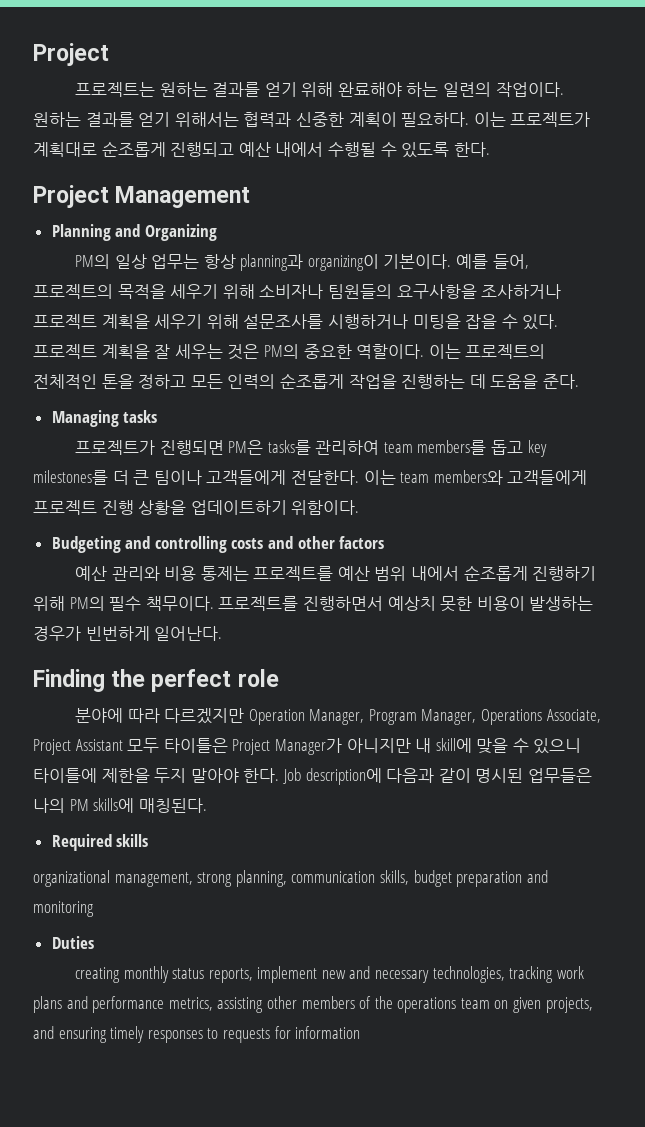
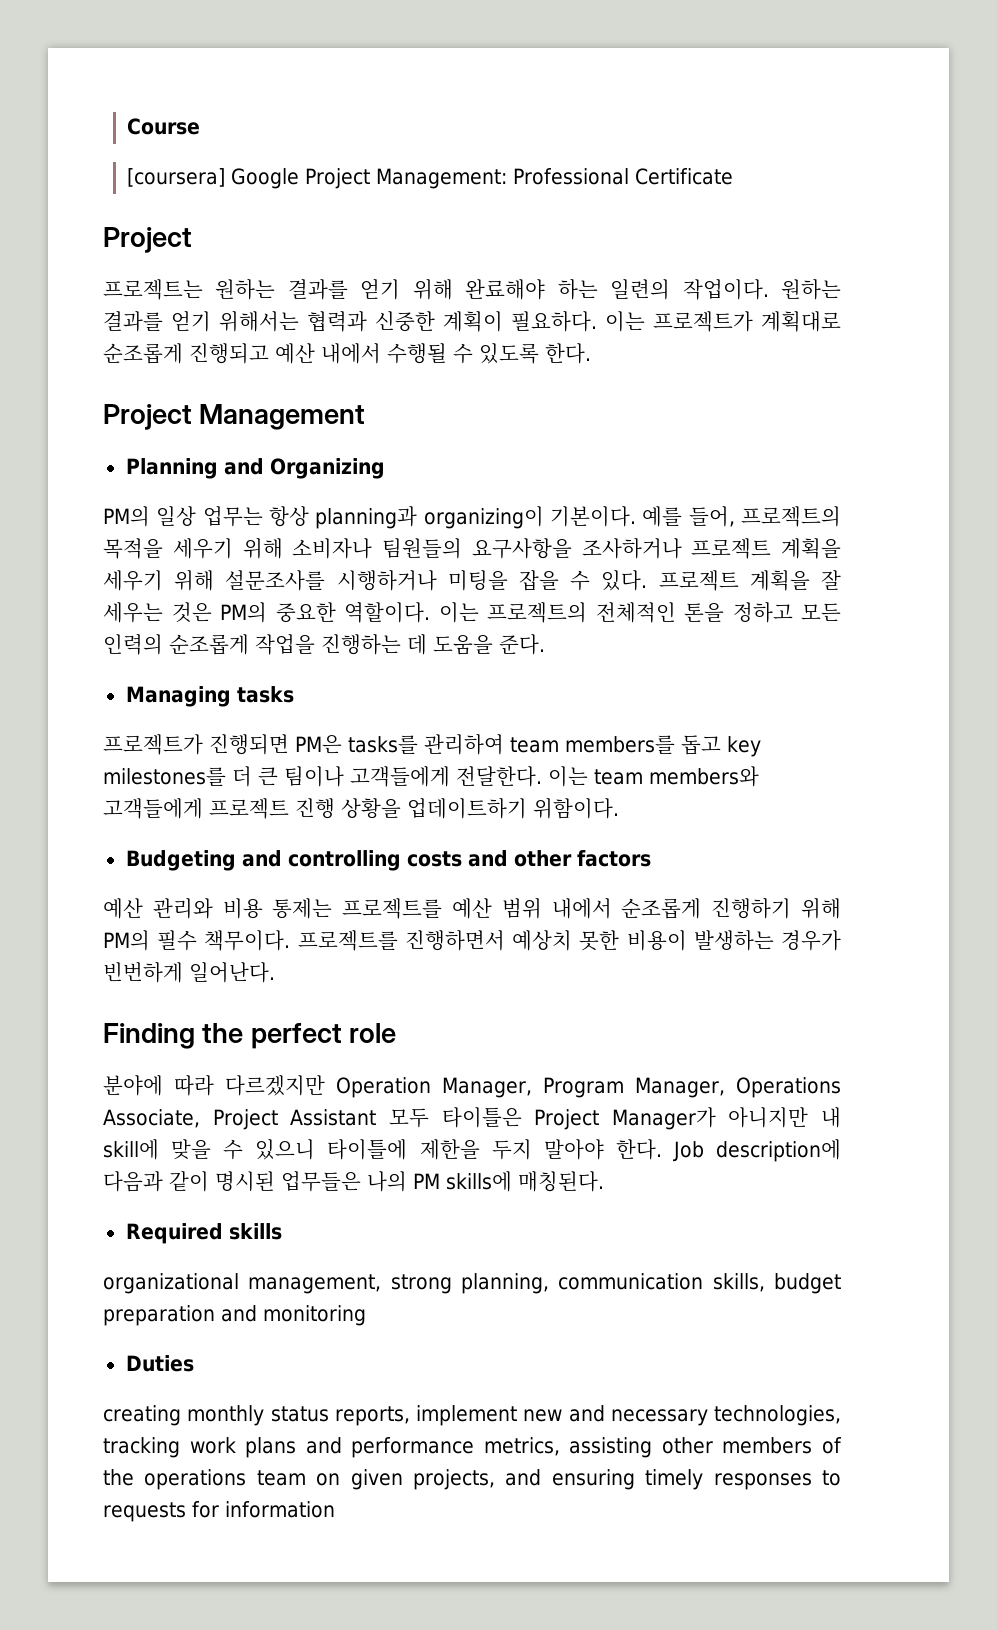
(33, 54) none -> [126,118,200,135] [126,168,733,189] Course // [coursera] Google Project Management: Professional Certificate //

